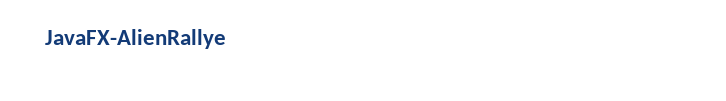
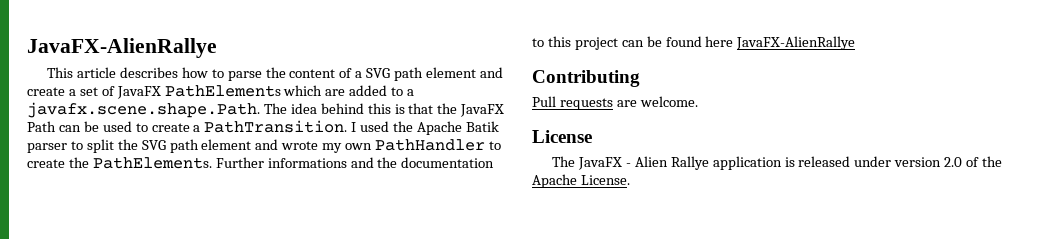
[45,29,226,49] JavaFX-AlienRallye -> [27,38,217,58] [47,67,503,81] [27,85,415,99] [27,102,505,118] [27,120,499,135] [27,139,501,153] [27,157,495,169] [532,36,856,50] [532,70,640,87] [532,96,698,110] [532,130,592,143] [552,156,1003,170] [532,174,630,188] JavaFX-AlienRallye // This article describes how to parse the content of a SVG path element and create a set of JavaFX PathElements which are added to a javafx.scene.shape.Path. The idea behind this is that the JavaFX Path can be used to create a PathTransition. I used the Apache Batik parser to split the SVG path element and wrote my own PathHandler to create the PathElements. Further informations and the documentation to this project can be found here JavaFX-AlienRallye // Contributing // Pull requests are welcome. // License // The JavaFX - Alien Rallye application is released under version 2.0 of the Apache License.

